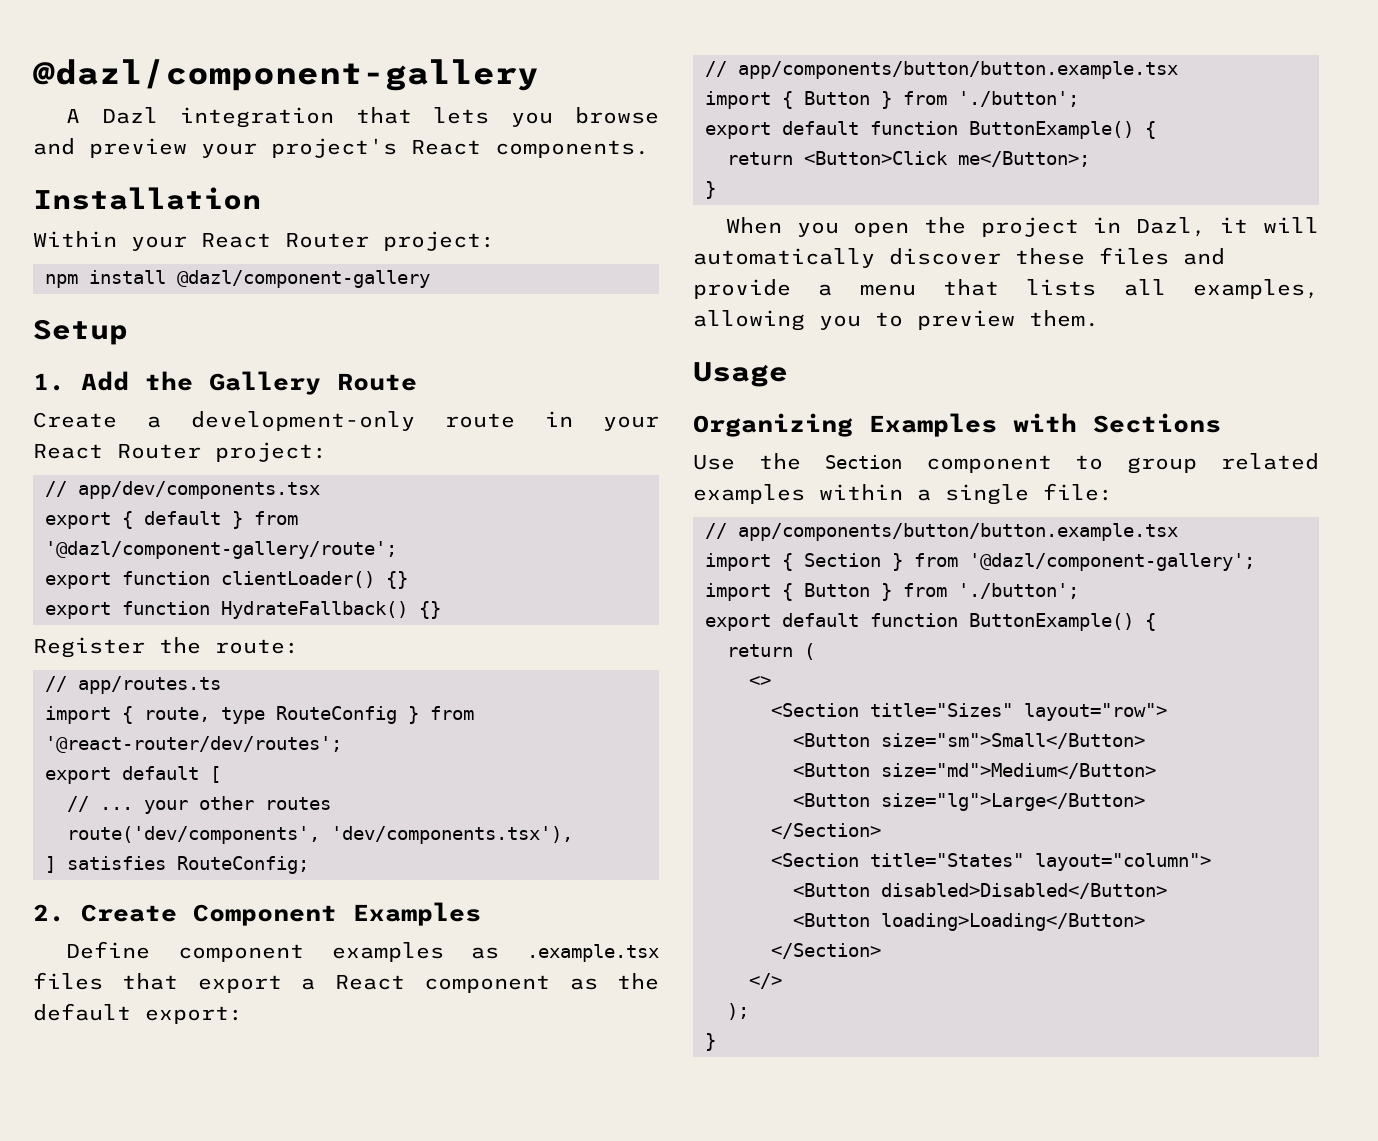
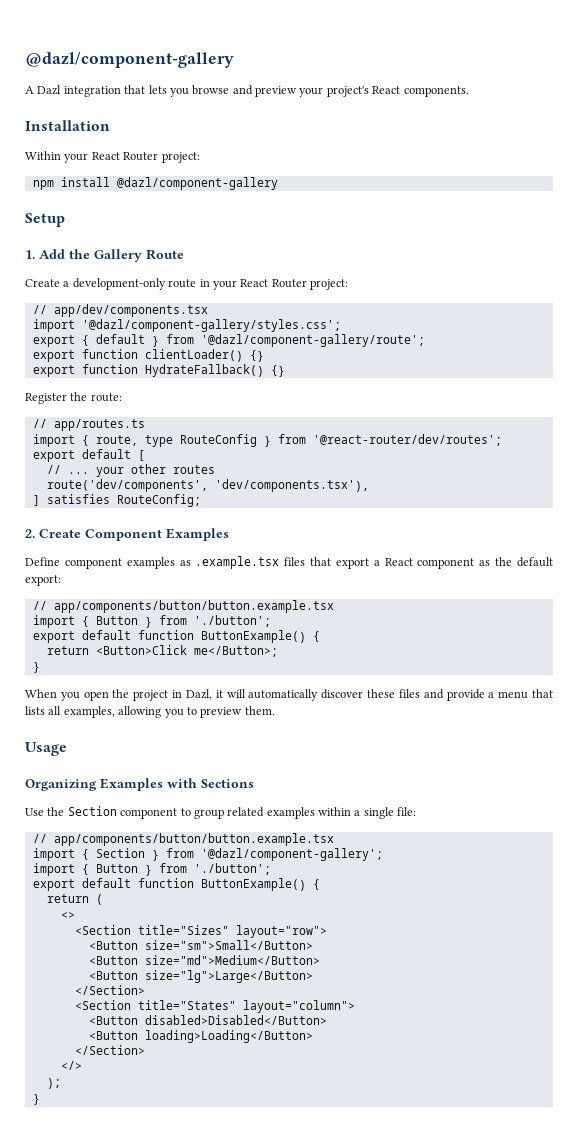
(320, 490) none -> [32,319,341,332] // import '@dazl/component-gallery/styles.css';

